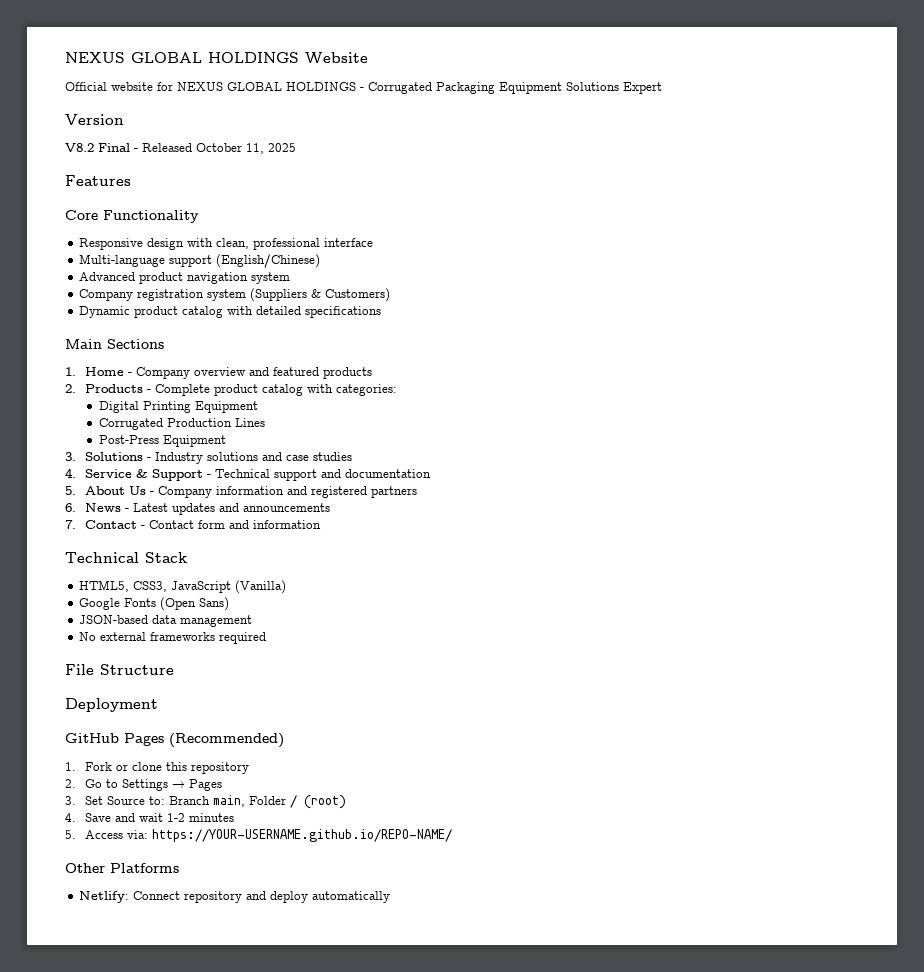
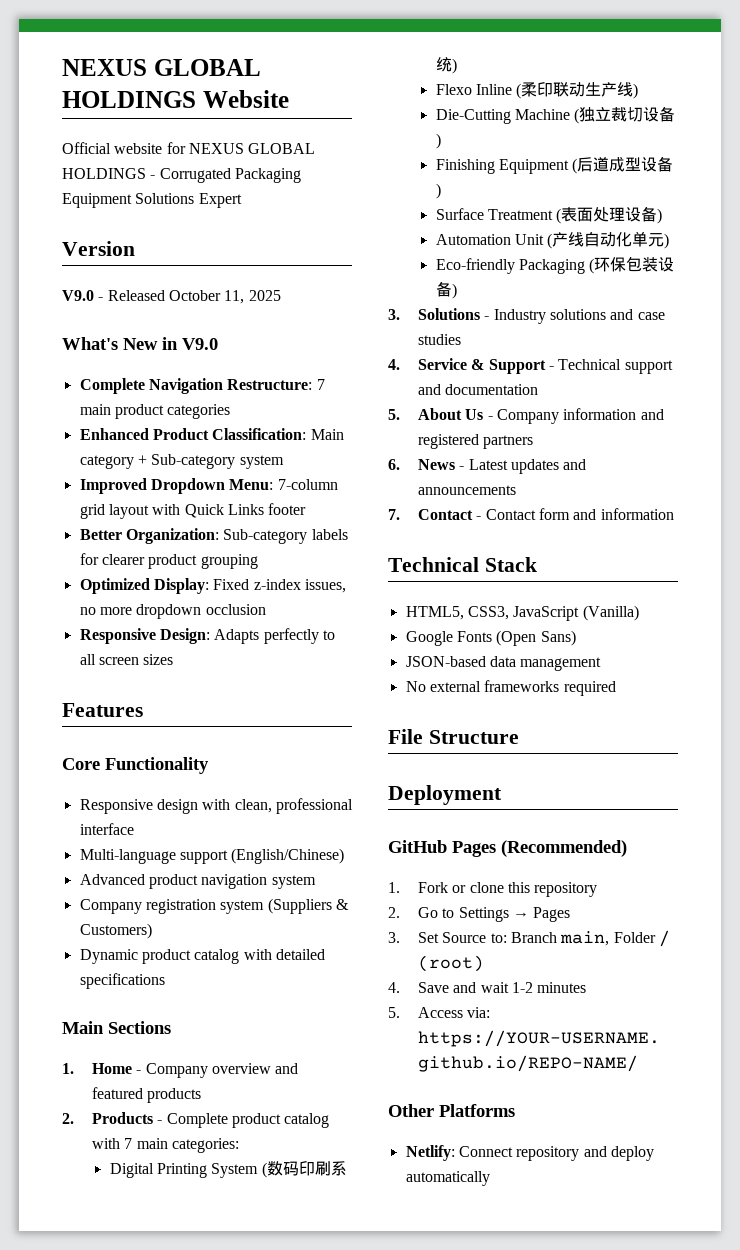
[65,143,130,152] V8.2 Final -> [62,290,94,301] V9.0
(296, 147) none -> [62,337,218,350] [79,378,325,394] [79,404,231,419] [79,428,344,440] [79,454,284,469] [79,478,338,494] [79,503,307,519] [79,528,348,544] [79,553,258,569] [79,578,346,594] [79,604,266,619] [79,628,335,644] [79,654,174,665] // What's New in V9.0 // Complete Navigation Restructure: 7 main product categories // Enhanced Product Classification: Main category + Sub-category system // Improved Dropdown Menu: 7-column grid layout with Quick Links footer // Better Organization: Sub-category labels for clearer product grouping // Optimized Display: Fixed z-index issues, no more dropdown occlusion // Responsive Design: Adapts perfectly to all screen sizes
(333, 388) none -> [124,1138,168,1149] 7 main
[195,401,259,413] [99,418,266,430] [99,435,227,447] Equipment // Corrugated Production Lines // Post-Press Equipment -> [211,1161,347,1178] [435,57,457,74] [435,82,639,99] [435,106,676,124] [435,133,441,149] [435,156,674,174] [435,183,441,199] [435,206,663,224] [435,231,670,249] [435,256,675,274] [435,281,457,299] System (数码印刷系统) // Flexo Inline (柔印联动生产线) // Die-Cutting Machine (独立裁切设备) // Finishing Equipment (后道成型设备) // Surface Treatment (表面处理设备) // Automation Unit (产线自动化单元) // Eco-friendly Packaging (环保包装设备)

